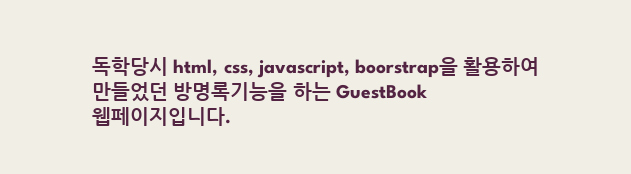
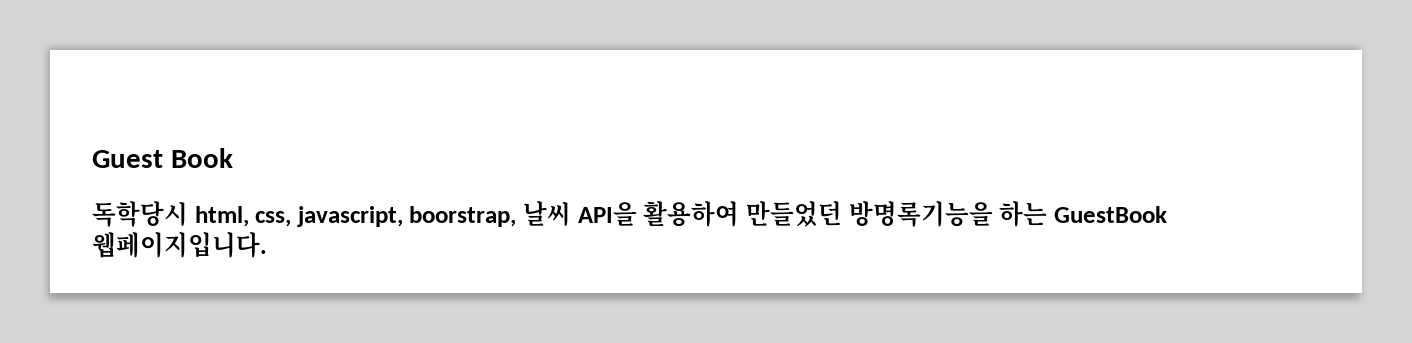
(92, 66) none -> [92,148,233,168] Guest Book //
[355,57,459,78] boorstrap을 -> [409,201,637,227] boorstrap, 날씨 API을

